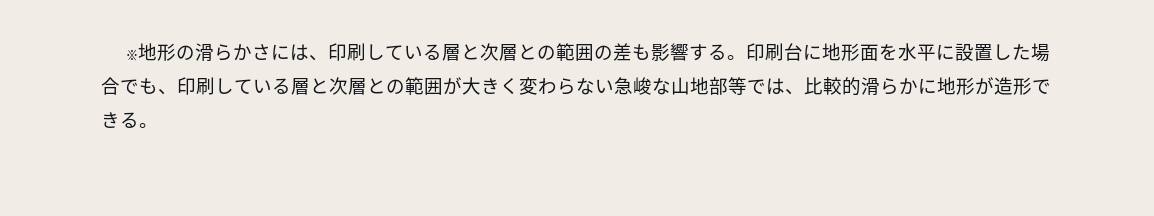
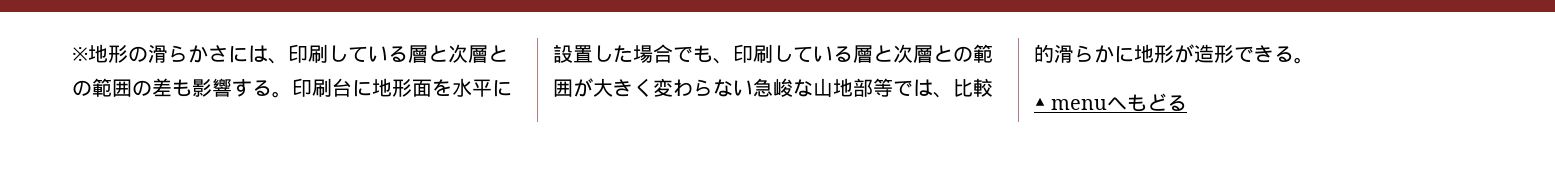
(158, 125) none -> [1034,93,1188,112] // ▲ menuへもどる

